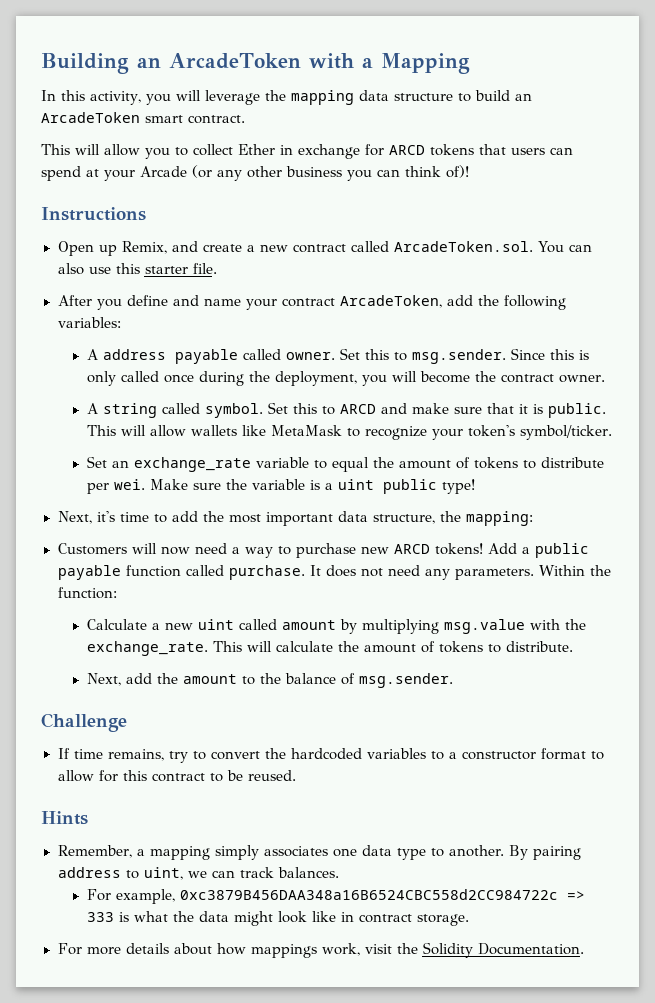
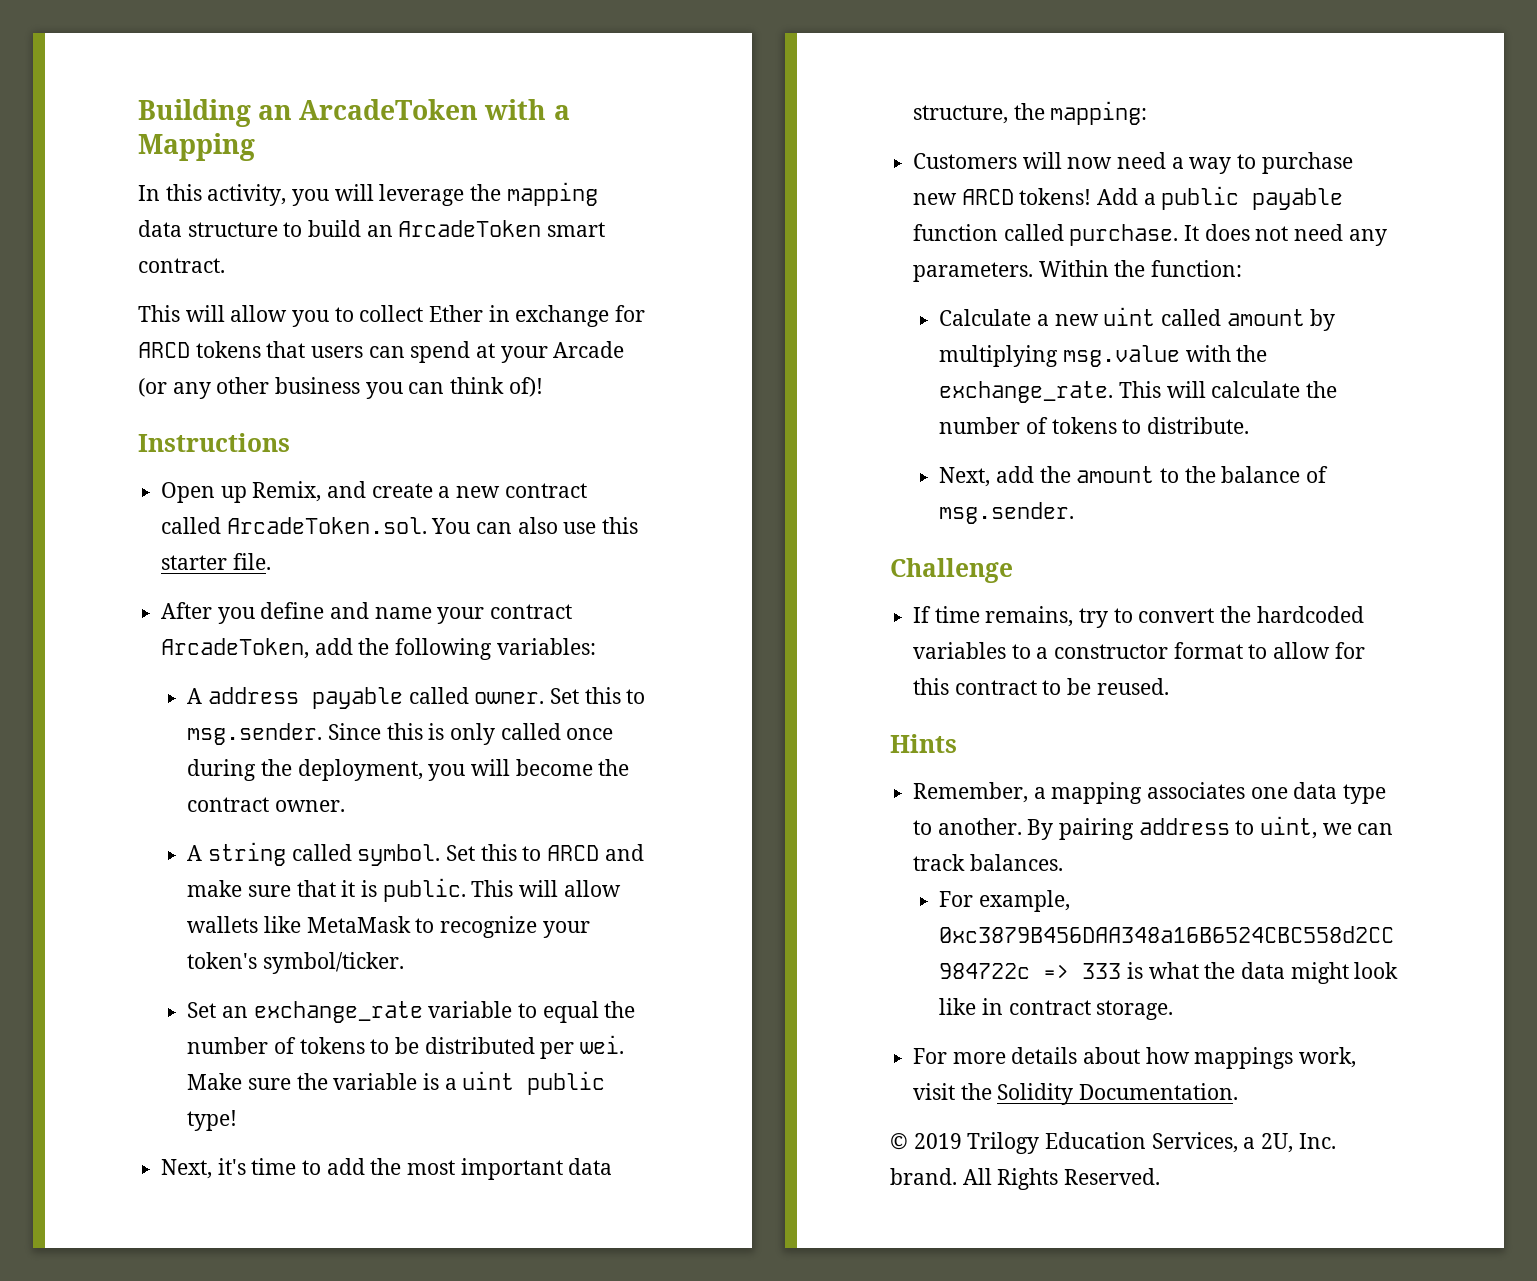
[398,457,604,469] amount of tokens to distribute -> [187,1037,535,1054] number of tokens to be distributed
[363,644,416,653] amount -> [939,417,1021,434] number
[214,845,259,860] simply -> (1143, 793) none
(584, 949) none -> [890,1132,1336,1154] [890,1168,1161,1190] // © 2019 Trilogy Education Services, a 2U, Inc. brand. All Rights Reserved.

